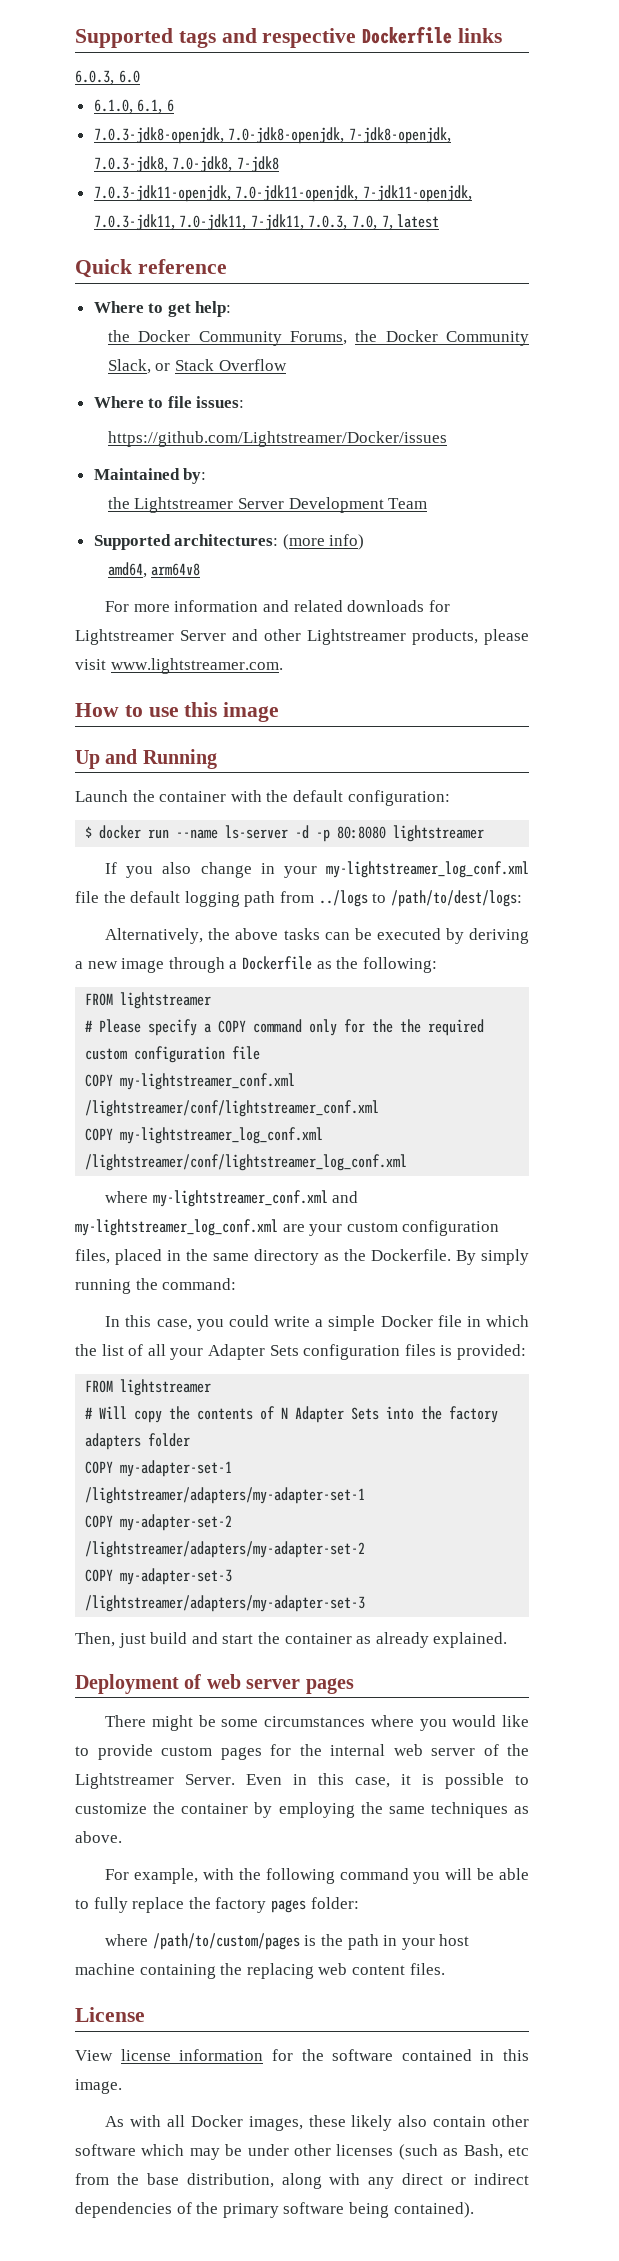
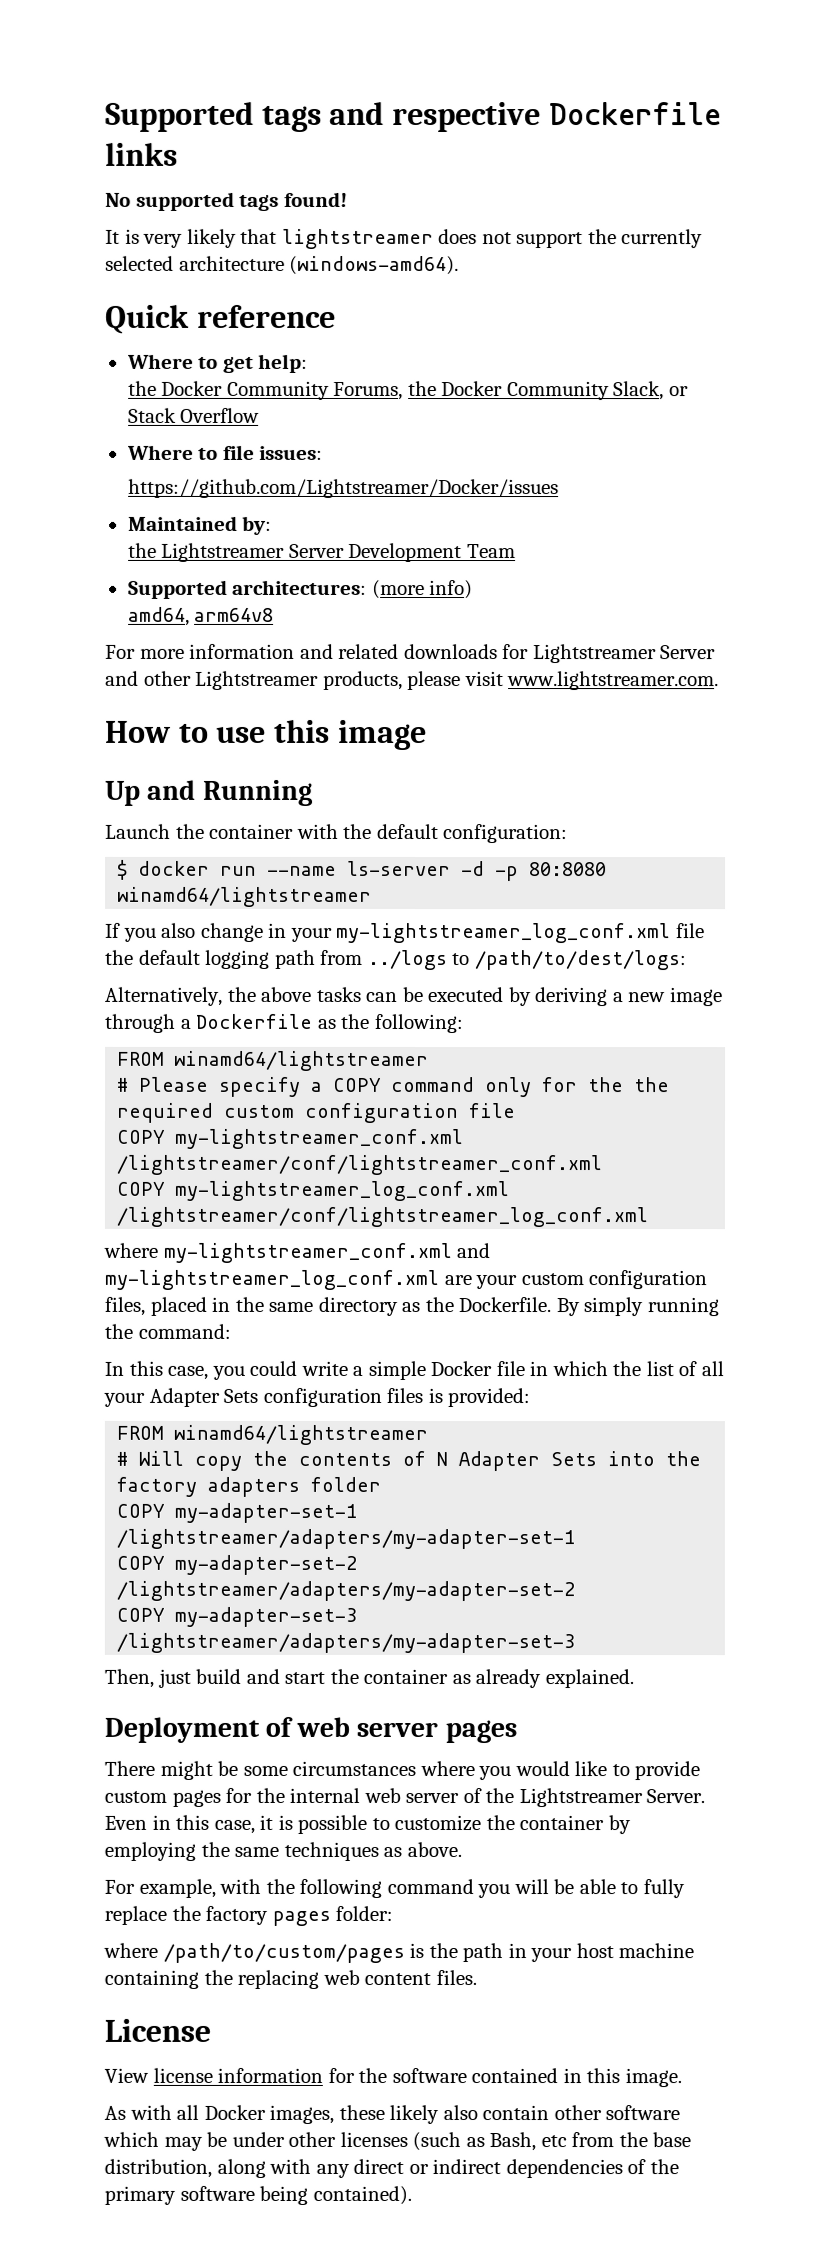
[75,70,140,85] [93,99,174,114] [93,127,451,144] [93,156,279,173] [93,185,472,202] [93,214,440,231] 6.0.3, 6.0 // 6.1.0, 6.1, 6 // 7.0.3-jdk8-openjdk, 7.0-jdk8-openjdk, 7-jdk8-openjdk, 7.0.3-jdk8, 7.0-jdk8, 7-jdk8 // 7.0.3-jdk11-openjdk, 7.0-jdk11-openjdk, 7-jdk11-openjdk, 7.0.3-jdk11, 7.0-jdk11, 7-jdk11, 7.0.3, 7.0, 7, latest -> [105,191,348,211] [105,228,704,250] [105,255,460,276] No supported tags found! // It is very likely that lightstreamer does not support the currently selected architecture (windows-amd64).
[393,825,485,842] lightstreamer -> [117,886,373,907] winamd64/lightstreamer
[120,992,212,1009] lightstreamer -> [174,1050,430,1072] winamd64/lightstreamer
[120,1379,212,1396] lightstreamer -> [173,1424,429,1446] winamd64/lightstreamer

